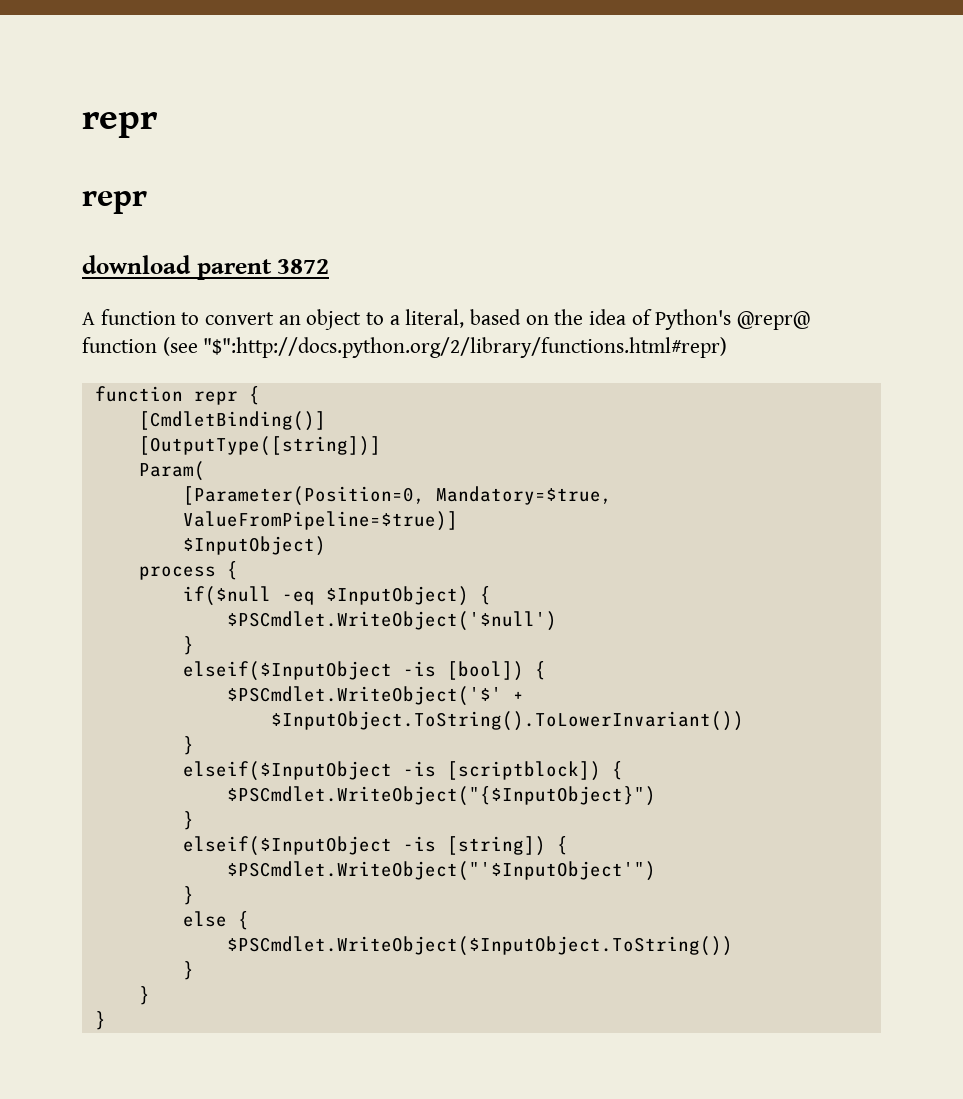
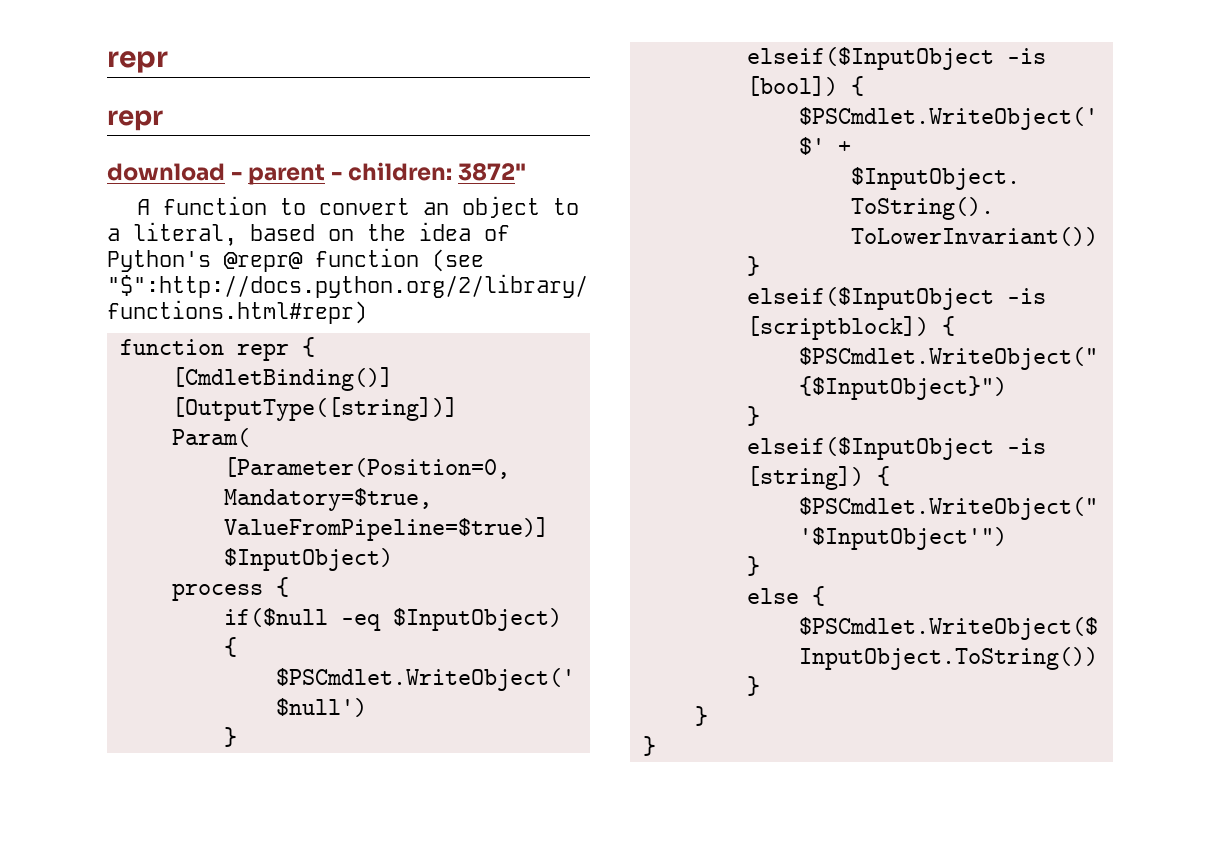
[196,259,330,280] parent 3872 -> [231,162,527,185] - parent - children: 3872"

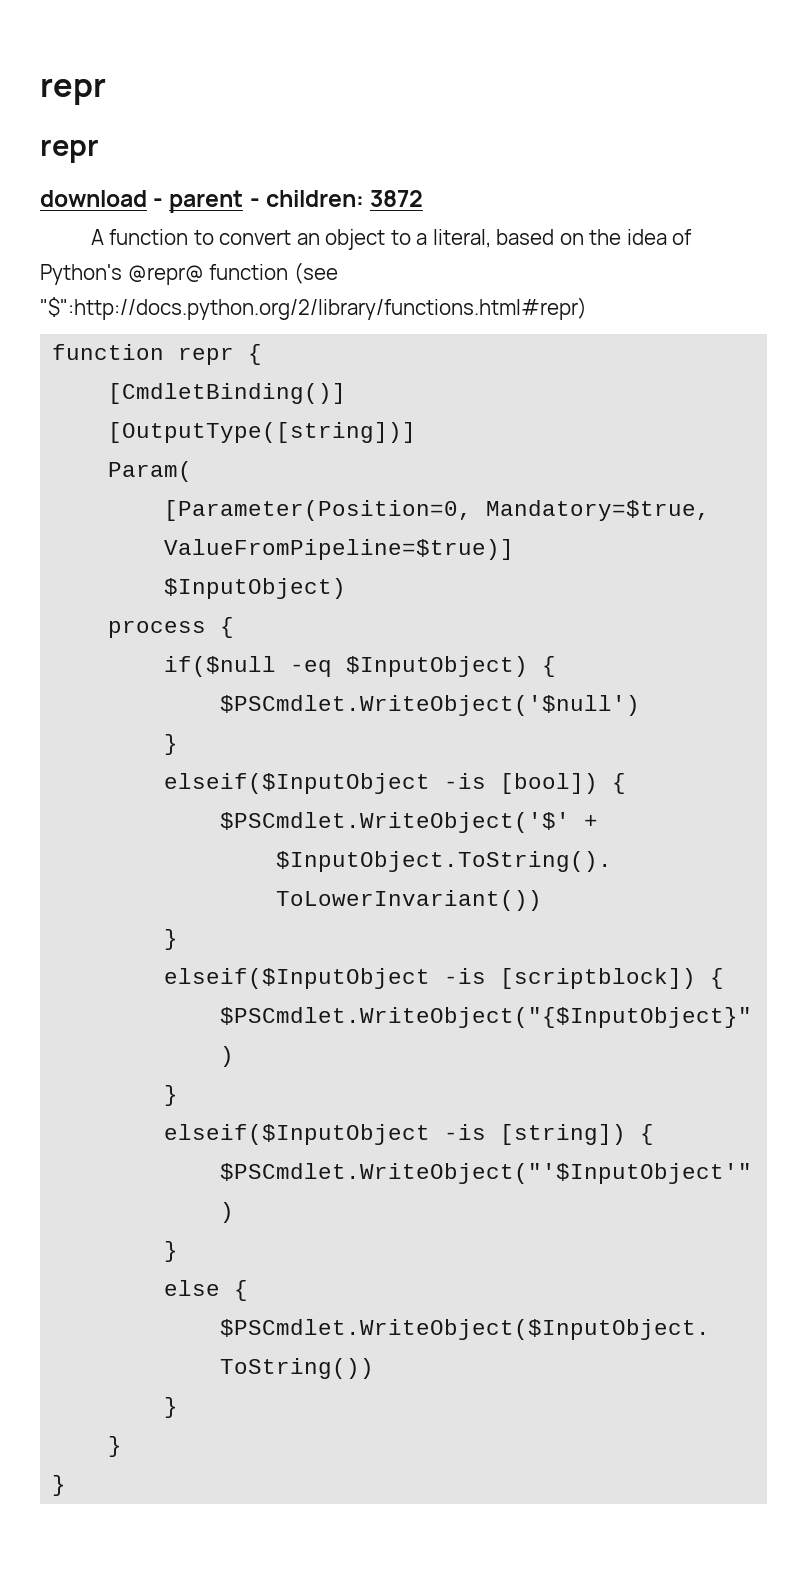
[458,163,527,181] 3872" -> [370,190,424,207] 3872

